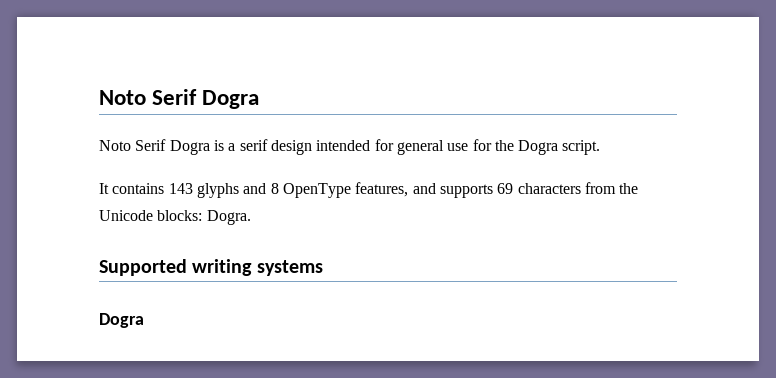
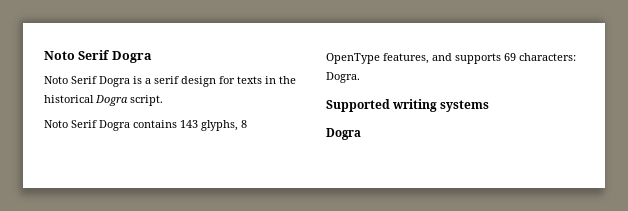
[316,139,601,155] [99,183,267,198] intended for general use for the Dogra script. // It contains 143 glyphs and -> [219,76,296,84] [44,95,163,106] [44,120,238,131] for texts in the historical Dogra script. // Noto Serif Dogra contains 143 glyphs,
[517,182,639,194] [99,210,203,221] characters from the Unicode blocks: -> [519,53,576,61] characters:

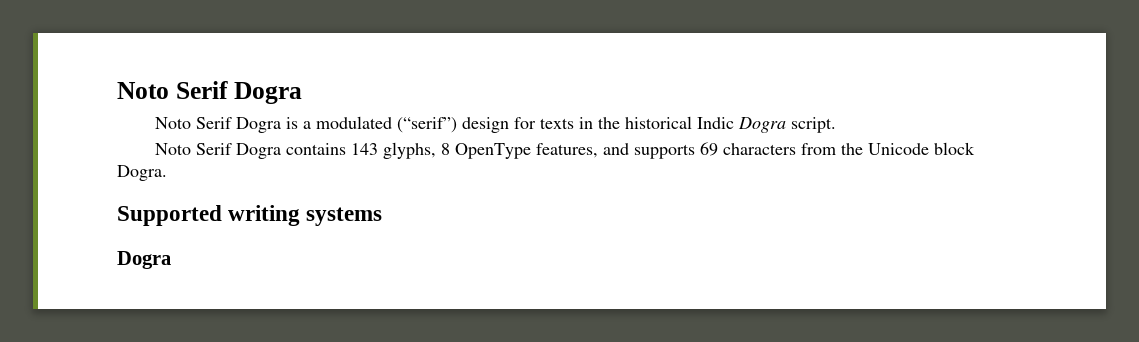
[154,76,179,84] serif -> [316,116,458,133] modulated (“serif”)
(94, 99) none -> [697,117,735,129] Indic
[519,53,576,61] characters: -> [723,142,976,155] characters from the Unicode block

